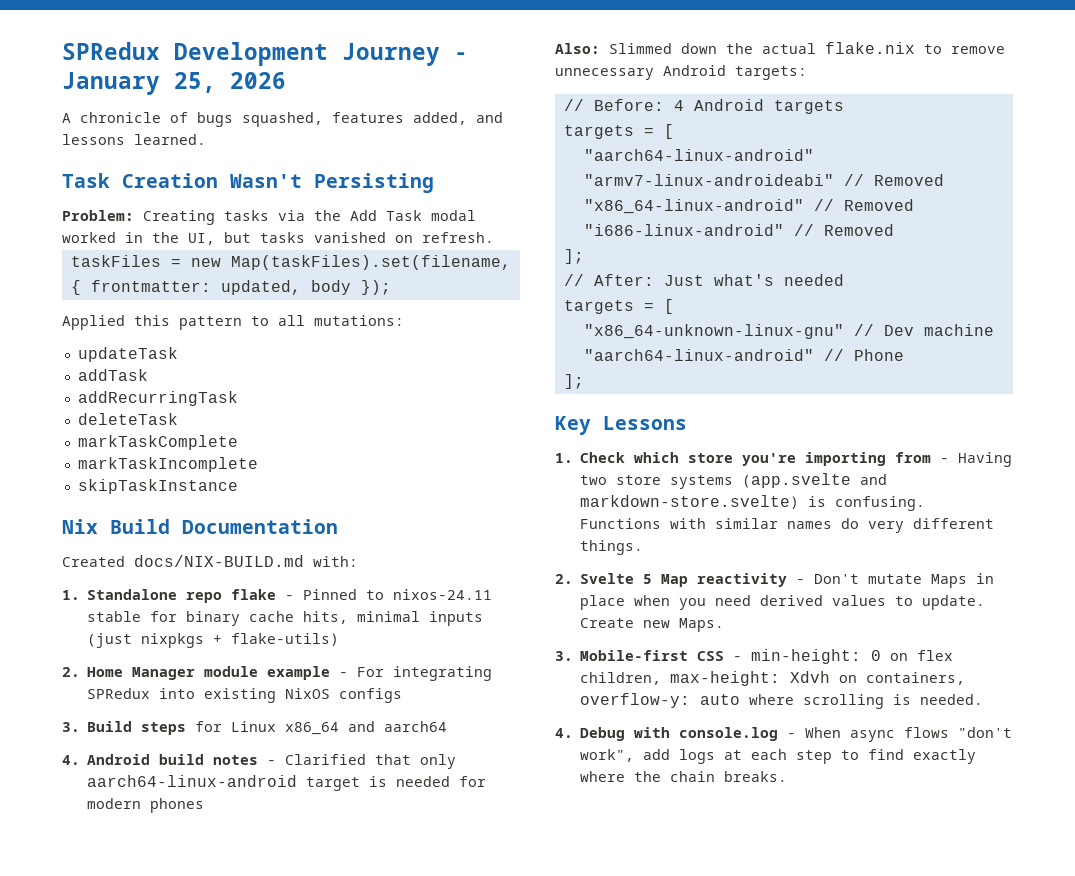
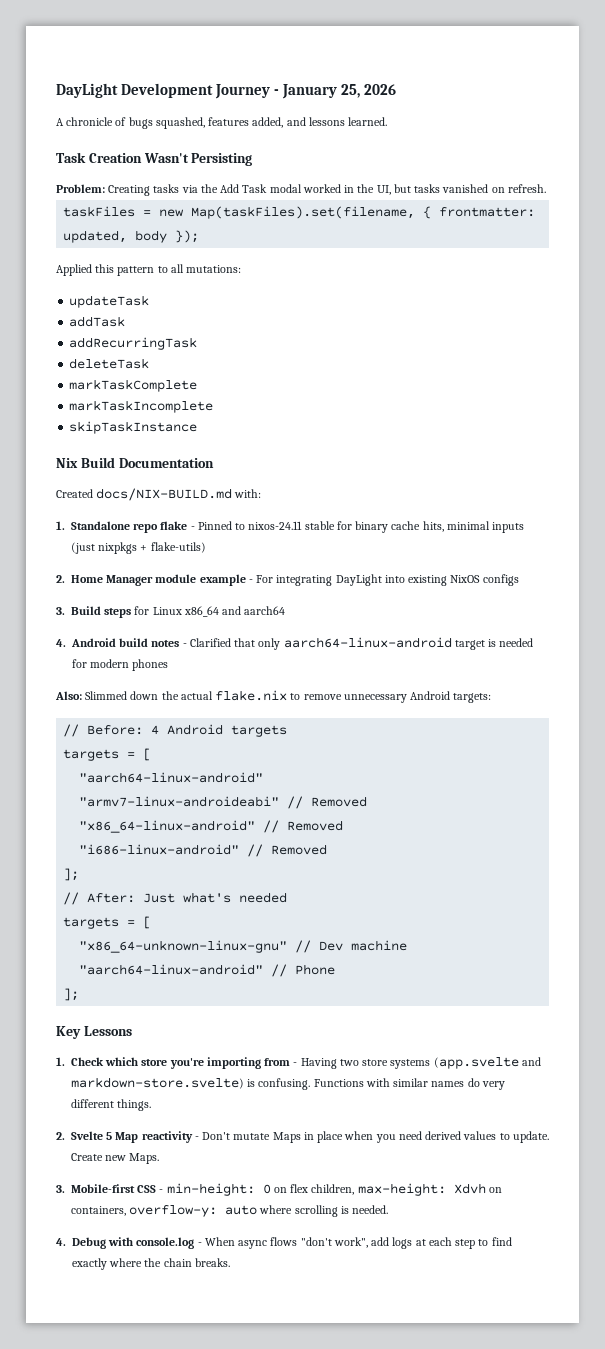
[62,42,160,60] SPRedux -> [56,83,118,98] DayLight
[87,688,151,699] SPRedux -> [335,574,382,586] DayLight

